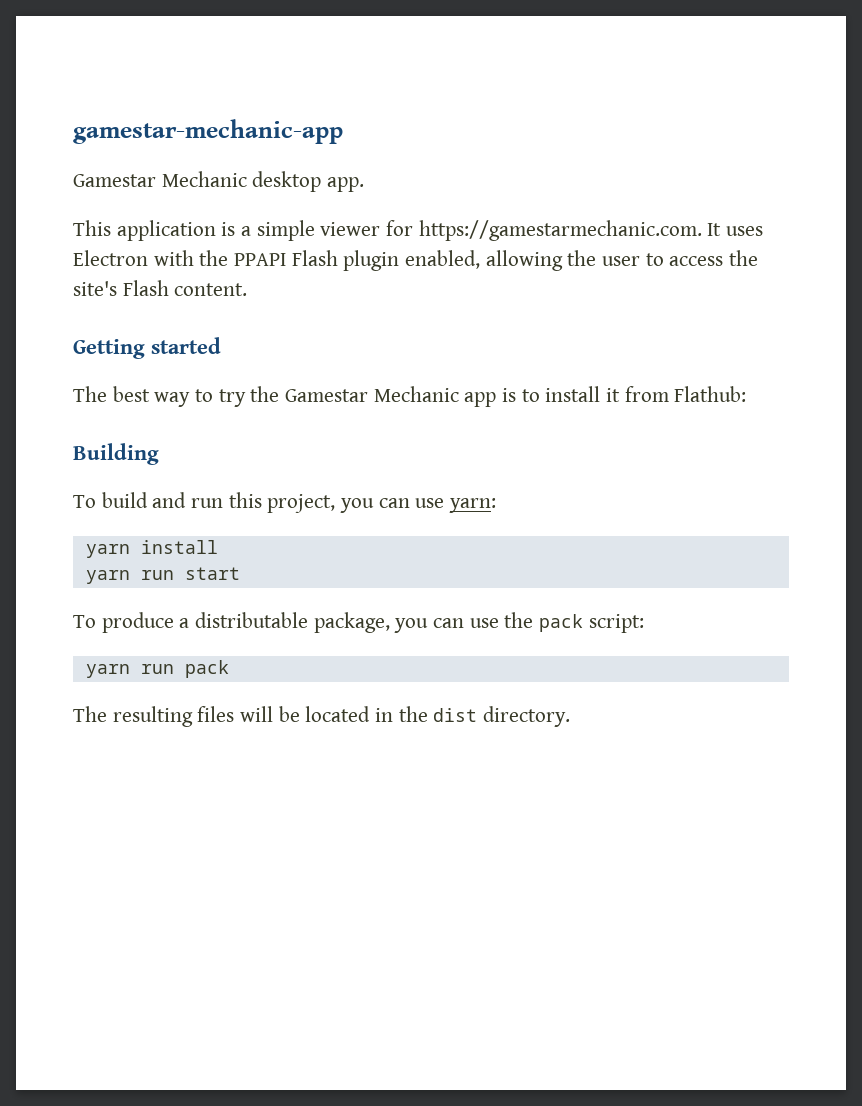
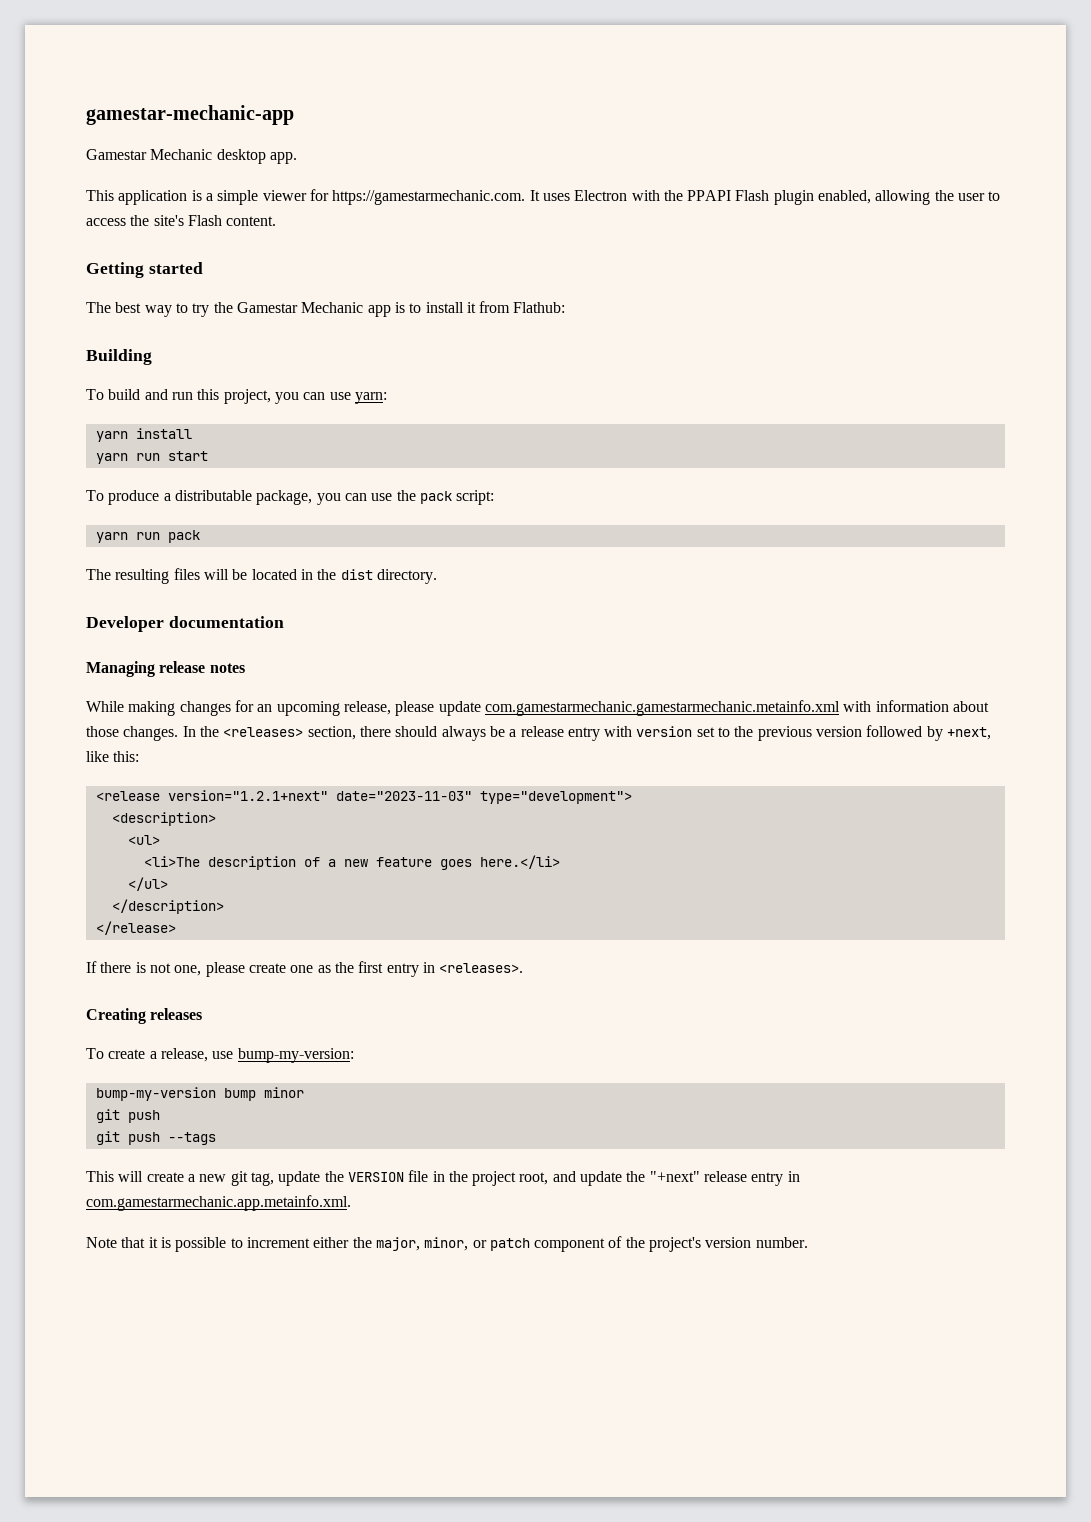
(571, 716) none -> [86,616,284,632] [86,661,245,677] [86,700,989,716] [86,725,992,741] [86,751,140,762] [95,790,632,804] [111,812,216,826] [127,835,160,845] [143,855,560,870] [127,877,168,891] [111,899,224,914] [95,921,176,935] [86,961,524,977] [86,1008,203,1024] [86,1048,354,1063] [95,1087,304,1101] [95,1109,160,1123] [95,1131,216,1145] [86,1170,800,1186] [86,1195,351,1211] [86,1236,808,1252] // Developer documentation // Managing release notes // While making changes for an upcoming release, please update com.gamestarmechanic.gamestarmechanic.metainfo.xml with information about those changes. In the <releases> section, there should always be a release entry with version set to the previous version followed by +next, like this: // <release version="1.2.1+next" date="2023-11-03" type="development"> // <description> // <ul> // <li>The description of a new feature goes here.</li> // </ul> // </description> // </release> // If there is not one, please create one as the first entry in <releases>. // Creating releases // To create a release, use bump-my-version: // bump-my-version bump minor // git push // git push --tags // This will create a new git tag, update the VERSION file in the project root, and update the "+next" release entry in com.gamestarmechanic.app.metainfo.xml. // Note that it is possible to increment either the major, minor, or patch component of the project's version number.

